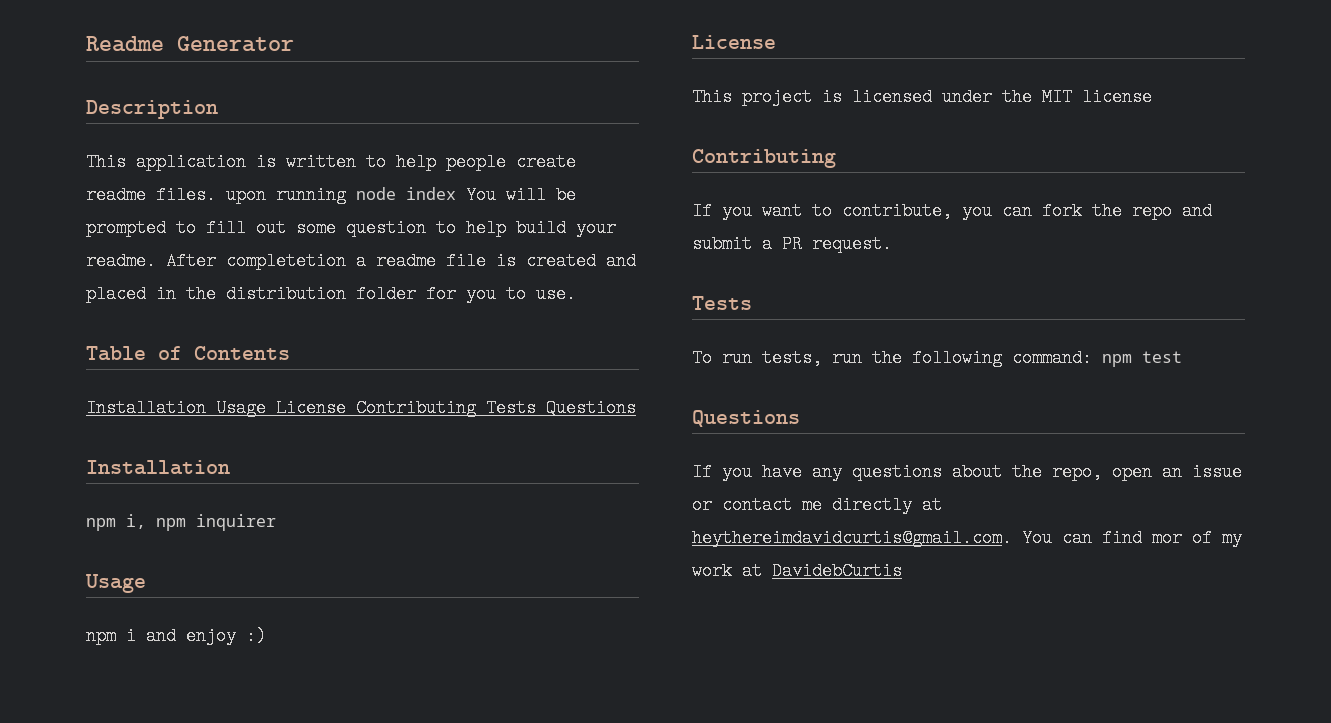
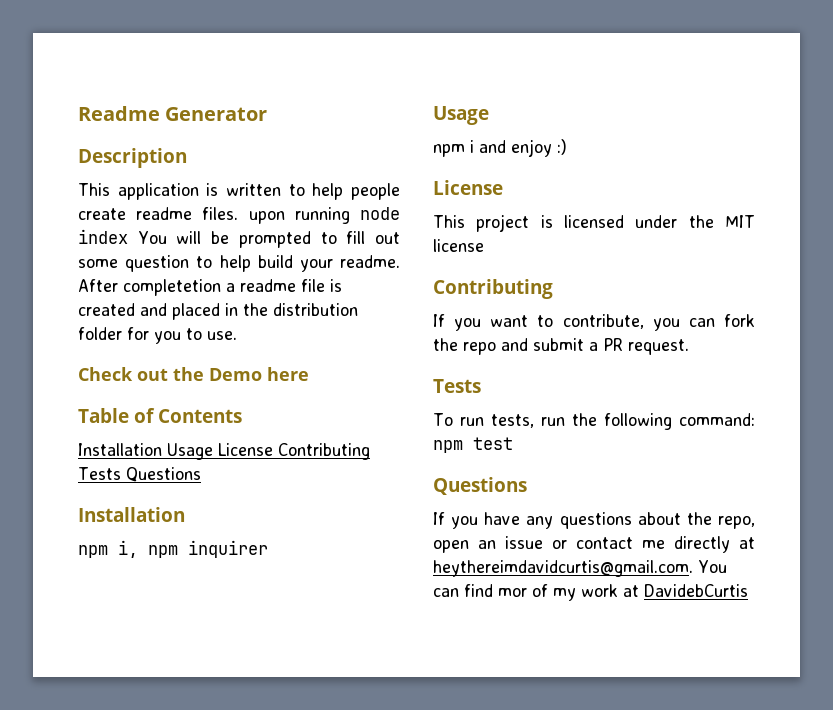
(576, 294) none -> [78,367,309,381] // Check out the Demo here

